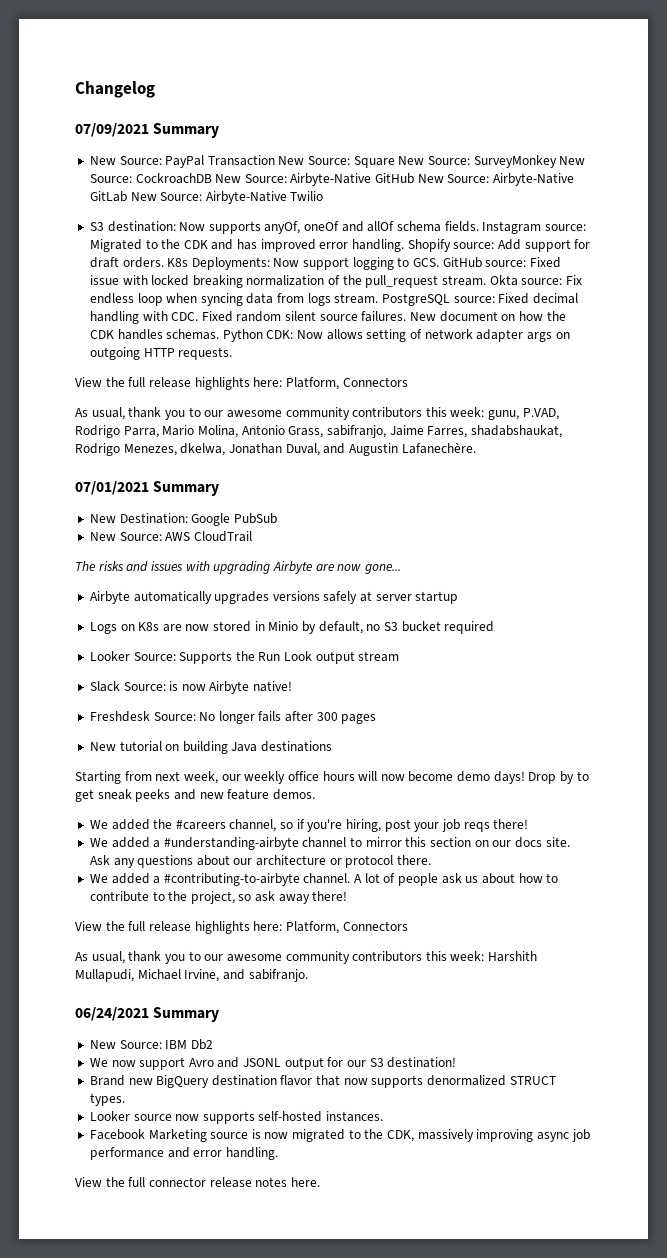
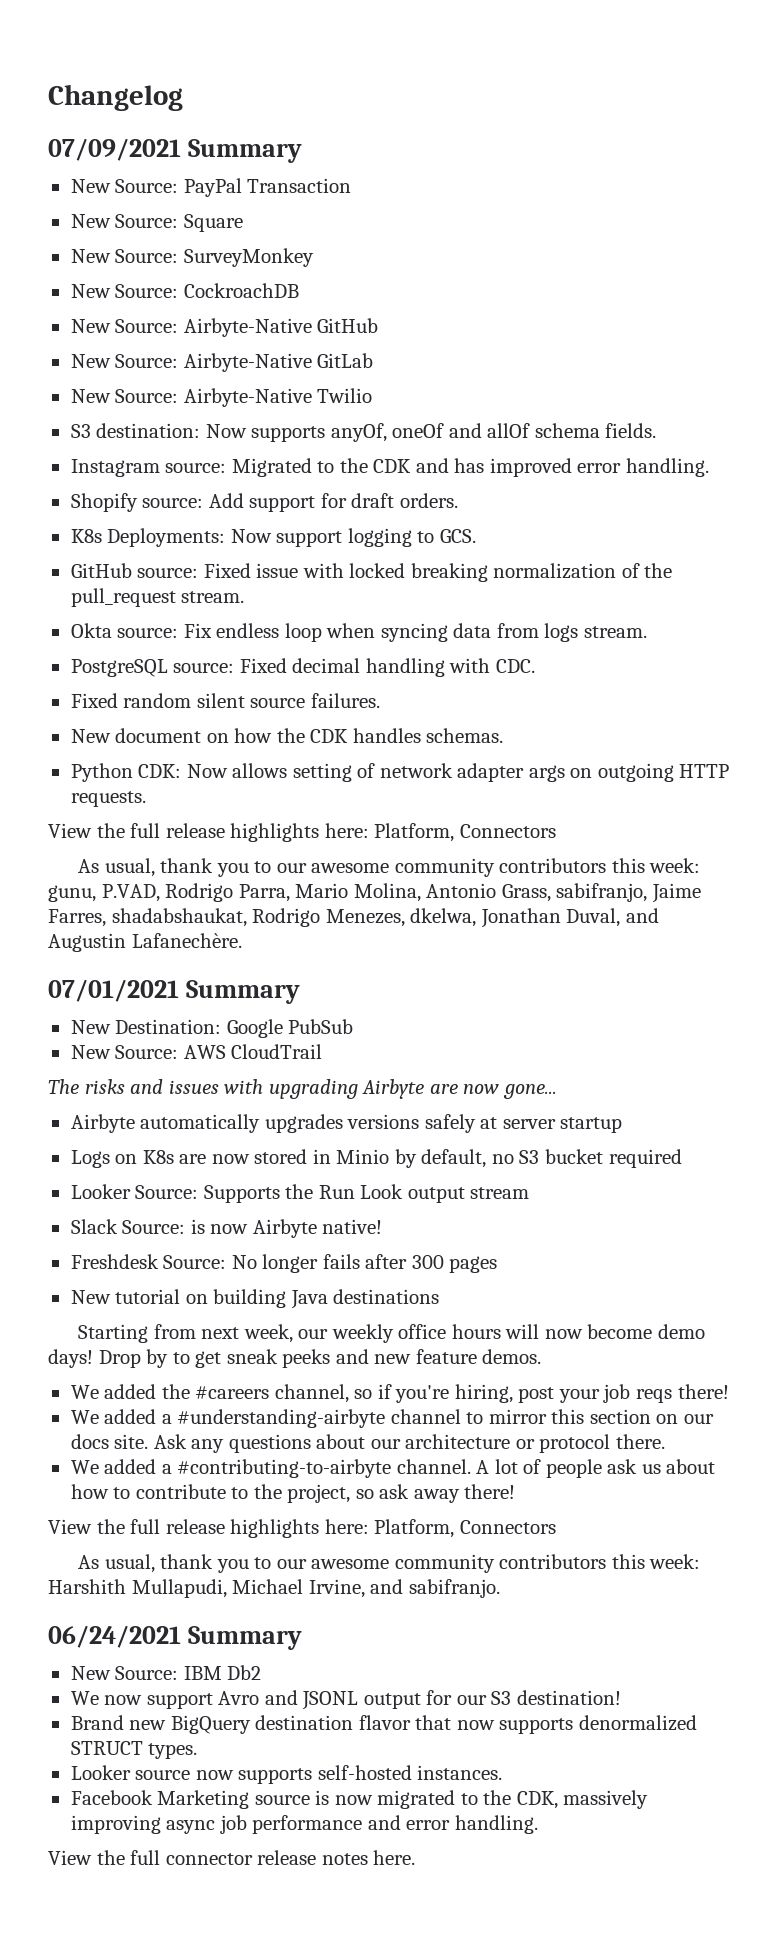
(275, 160) none -> (352, 185) //
(395, 162) none -> (243, 223) //
(557, 161) none -> (314, 257) //
(212, 178) none -> (299, 290) //
(415, 178) none -> (379, 325) //
(127, 196) none -> (374, 360) //
(479, 226) none -> (657, 430) //
(405, 245) none -> (709, 467) //
(164, 262) none -> (458, 500) //
(440, 262) none -> (476, 536) //
(487, 280) none -> (245, 597) //
(379, 298) none -> (647, 632) //
(199, 316) none -> (535, 666) //
(407, 316) none -> (380, 700) //
(220, 334) none -> (504, 735) //

